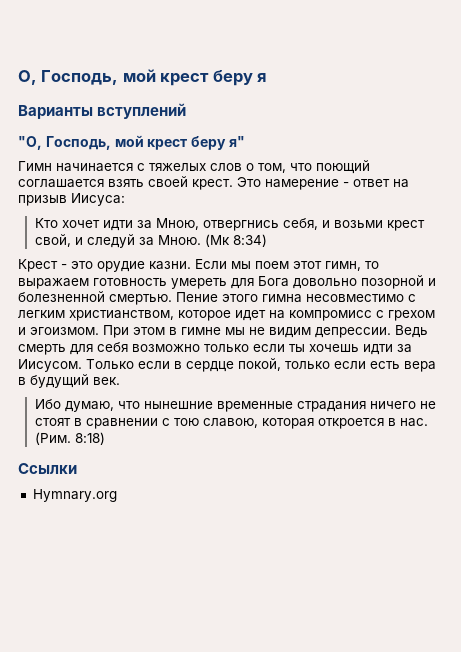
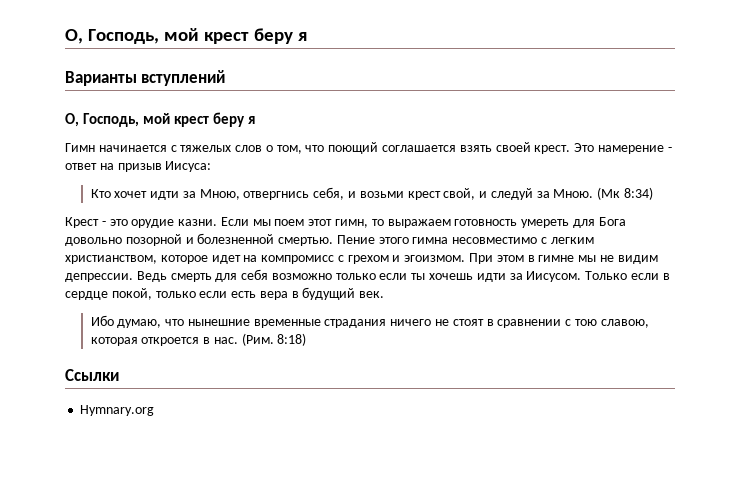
[18,135,245,150] "О, Господь, мой крест беру я" -> [65,112,256,127] О, Господь, мой крест беру я

